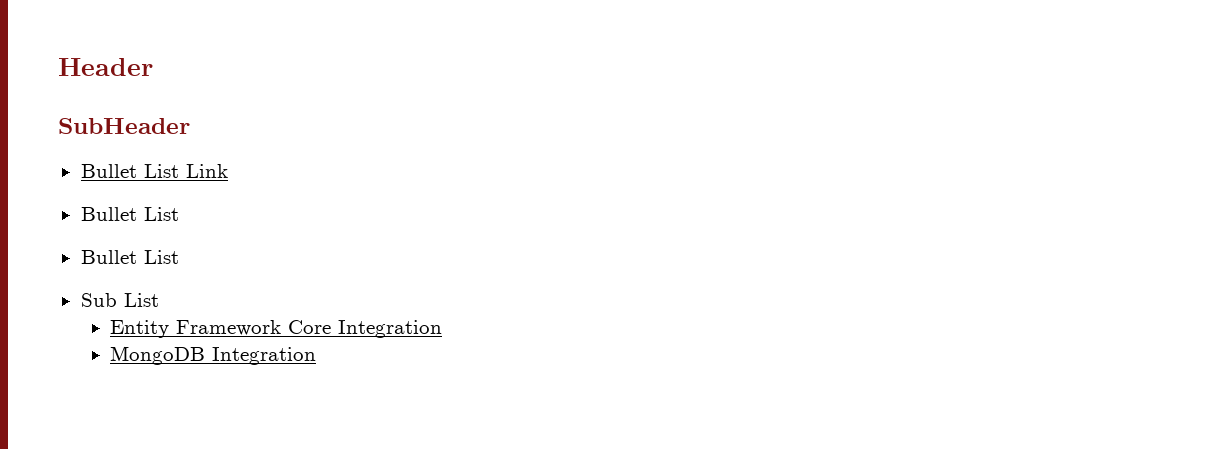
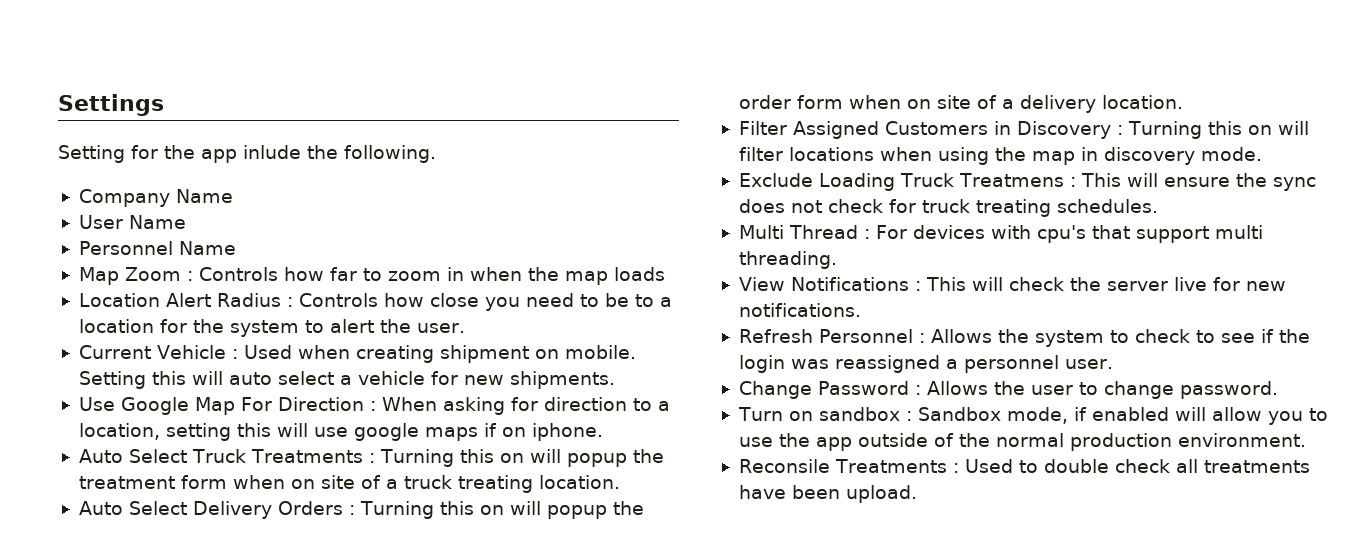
[58,58,153,76] [58,118,190,134] [80,164,228,178] [80,207,179,221] [80,250,179,264] [80,293,159,307] [110,320,443,338] [110,346,317,365] Header // SubHeader // Bullet List Link // Bullet List // Bullet List // Sub List // Entity Framework Core Integration // MongoDB Integration -> [58,94,164,116] [58,145,436,163] [78,189,233,207] [78,215,186,229] [78,241,236,255] [78,267,665,285] [78,293,672,311] [78,319,465,337] [78,345,636,363] [78,371,615,389] [78,397,670,415] [78,423,603,441] [78,449,664,467] [78,475,620,493] [78,501,644,519] [738,95,1183,113] [738,121,1309,139] [738,147,1262,165] [738,173,1316,191] [738,199,1158,217] [738,225,1263,243] [738,251,837,269] [738,277,1286,291] [738,303,861,317] [738,329,1310,347] [738,355,1113,373] [738,381,1278,399] [737,407,1328,425] [738,433,1306,451] [738,459,1310,473] [738,485,917,503] Settings // Setting for the app inlude the following. // Company Name // User Name // Personnel Name // Map Zoom : Controls how far to zoom in when the map loads // Location Alert Radius : Controls how close you need to be to a location for the system to alert the user. // Current Vehicle : Used when creating shipment on mobile. Setting this will auto select a vehicle for new shipments. // Use Google Map For Direction : When asking for direction to a location, setting this will use google maps if on iphone. // Auto Select Truck Treatments : Turning this on will popup the treatment form when on site of a truck treating location. // Auto Select Delivery Orders : Turning this on will popup the order form when on site of a delivery location. // Filter Assigned Customers in Discovery : Turning this on will filter locations when using the map in discovery mode. // Exclude Loading Truck Treatmens : This will ensure the sync does not check for truck treating schedules. // Multi Thread : For devices with cpu's that support multi threading. // View Notifications : This will check the server live for new notifications. // Refresh Personnel : Allows the system to check to see if the login was reassigned a personnel user. // Change Password : Allows the user to change password. // Turn on sandbox : Sandbox mode, if enabled will allow you to use the app outside of the normal production environment. // Reconsile Treatments : Used to double check all treatments have been upload.

